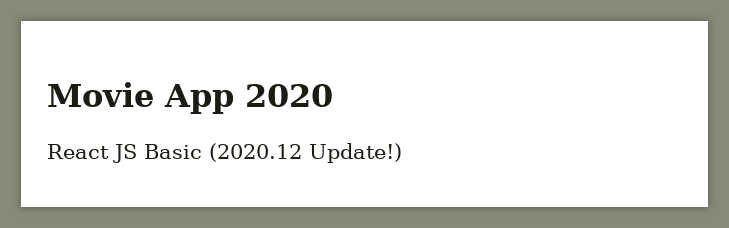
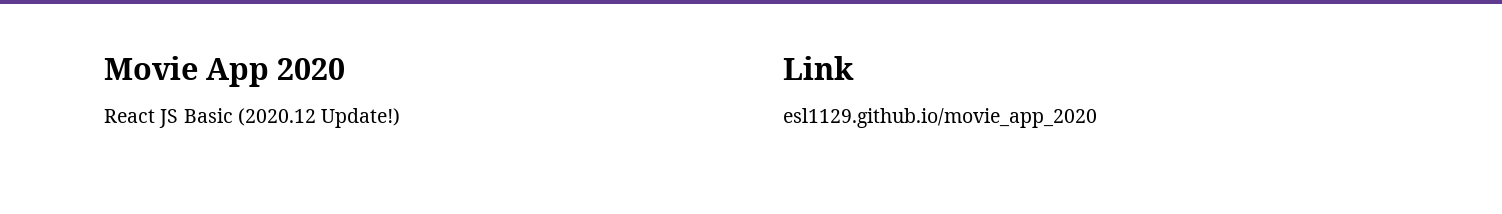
(402, 153) none -> [783,56,854,80] [783,108,1097,128] // Link // esl1129.github.io/movie_app_2020

